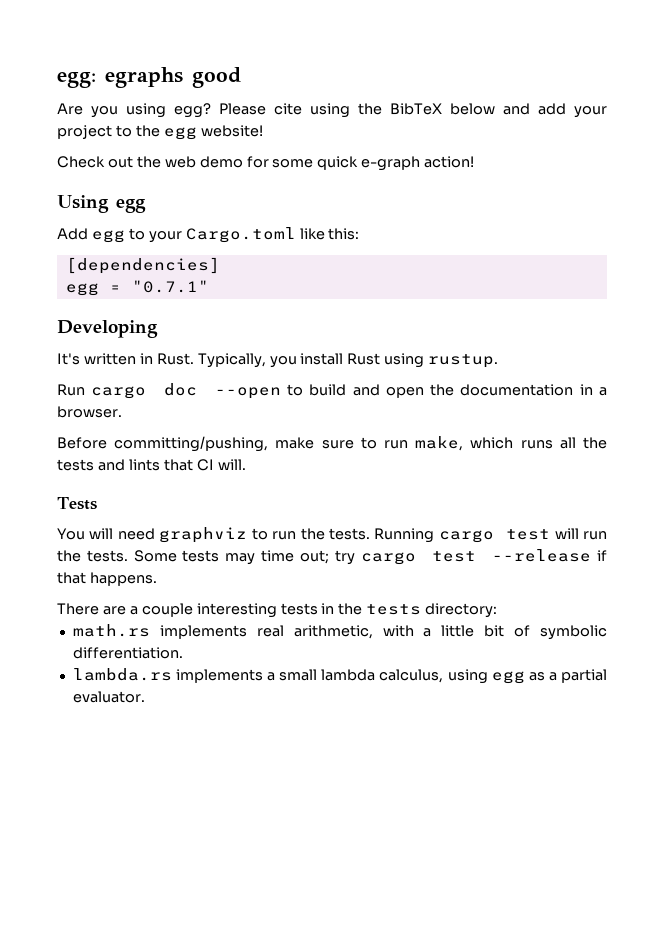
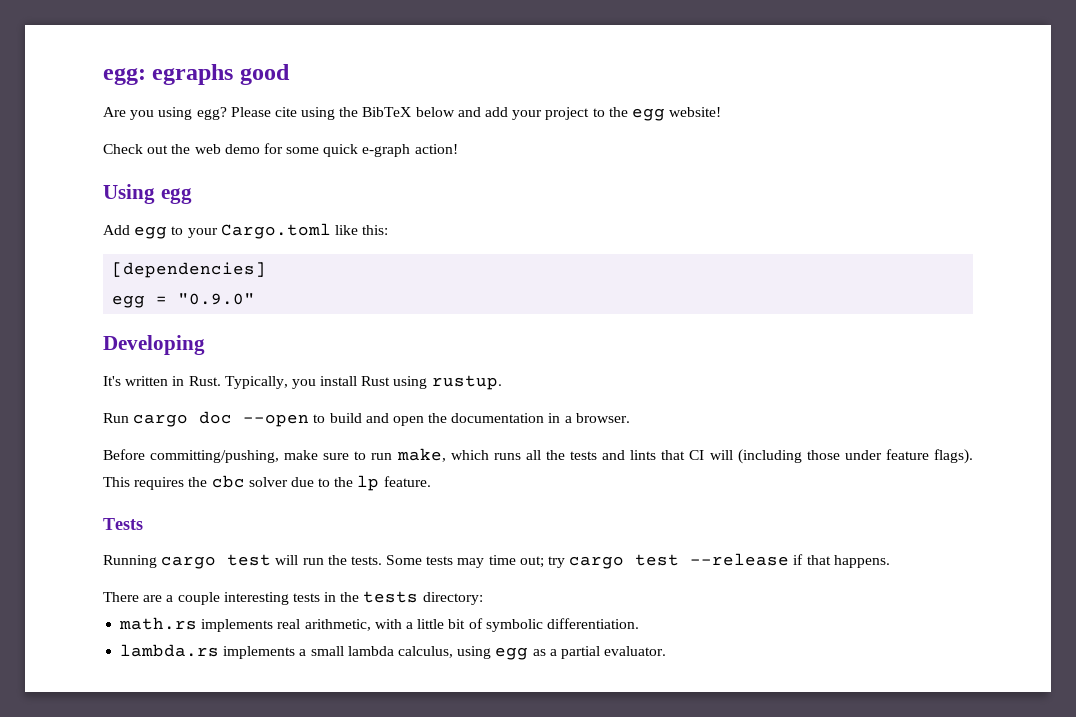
[131,280,209,293] "0.7.1" -> [178,293,256,305] "0.9.0"
[217,459,246,470] [57,497,97,510] [57,527,370,543] will. // Tests // You will need graphviz to run the tests. -> [709,449,973,464] [103,475,431,491] [103,518,143,530] will (including those under feature flags). This requires the cbc solver due to the lp feature. // Tests //

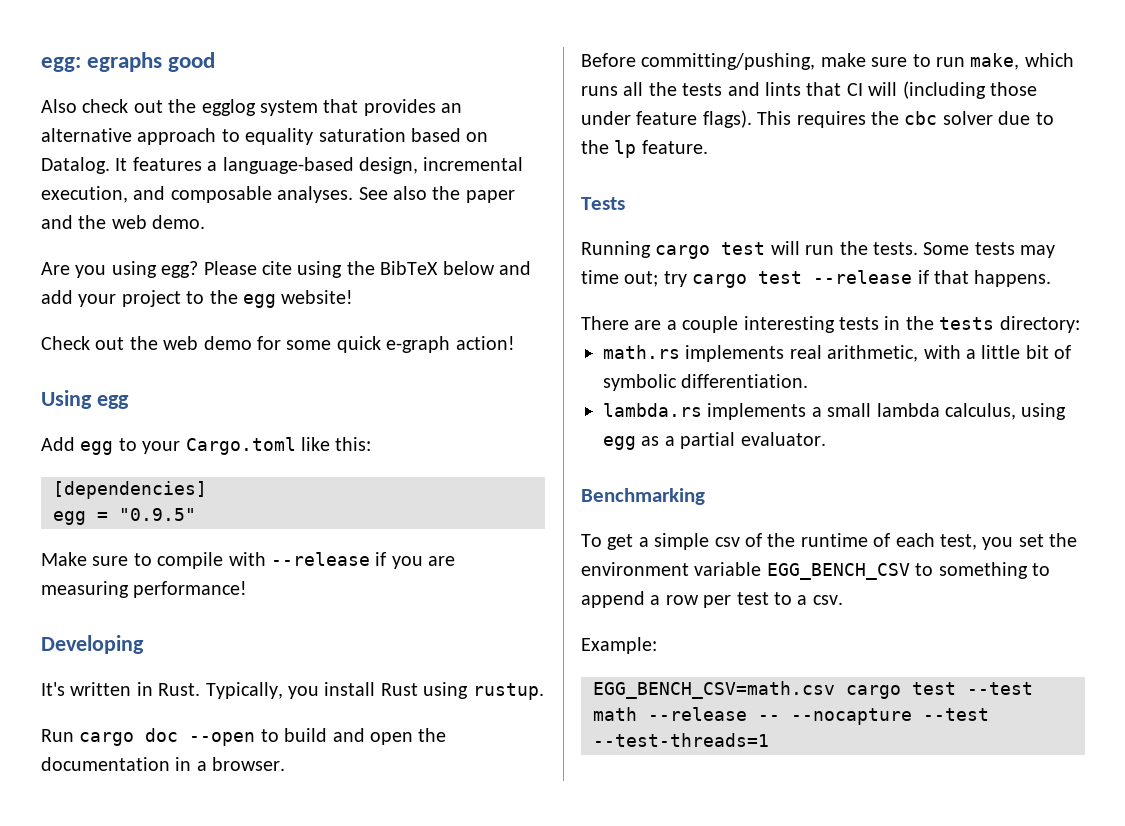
(290, 74) none -> [41,99,463,116] [41,128,489,145] [41,157,524,174] [41,186,515,203] [41,215,206,229] // Also check out the egglog system that provides an alternative approach to equality saturation based on Datalog. It features a language-based design, incremental execution, and composable analyses. See also the paper and the web demo.
[178,293,256,305] "0.9.0" -> [119,508,196,521] [41,552,456,569] [41,581,248,598] "0.9.5" // Make sure to compile with --release if you are measuring performance!
(667, 651) none -> [581,488,705,505] [581,533,1078,550] [581,562,1050,580] [581,591,843,608] [581,637,657,654] [593,681,1033,699] [593,707,989,725] [593,733,769,747] // Benchmarking // To get a simple csv of the runtime of each test, you set the environment variable EGG_BENCH_CSV to something to append a row per test to a csv. // Example: // EGG_BENCH_CSV=math.csv cargo test --test math --release -- --nocapture --test --test-threads=1

